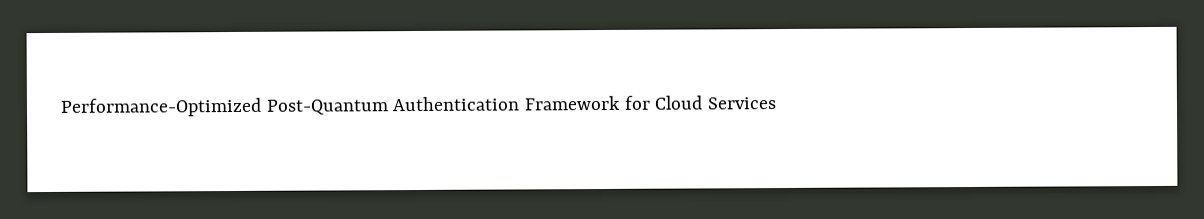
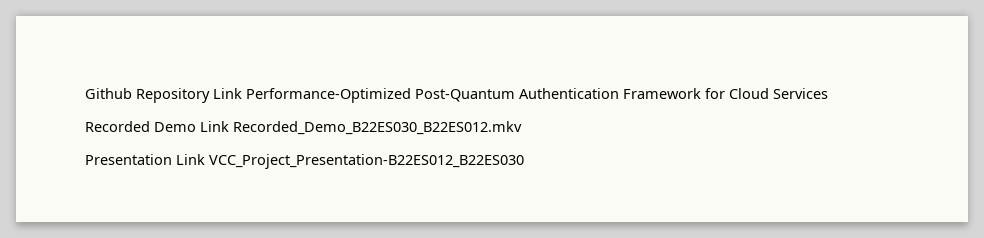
(60, 107) none -> [85,88,242,103] Github Repository Link
(778, 103) none -> [85,121,522,135] [85,154,524,169] // Recorded Demo Link Recorded_Demo_B22ES030_B22ES012.mkv // Presentation Link VCC_Project_Presentation-B22ES012_B22ES030

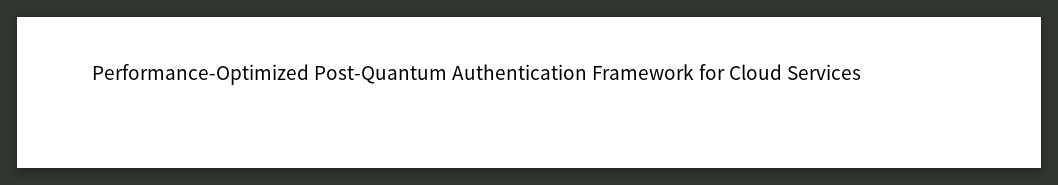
[85,88,242,103] Github Repository Link -> (92, 74) none
[85,121,522,135] [85,154,524,169] // Recorded Demo Link Recorded_Demo_B22ES030_B22ES012.mkv // Presentation Link VCC_Project_Presentation-B22ES012_B22ES030 -> (861, 72) none

